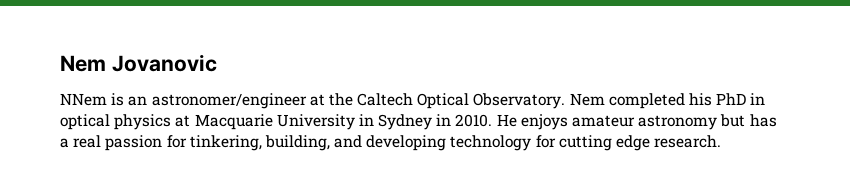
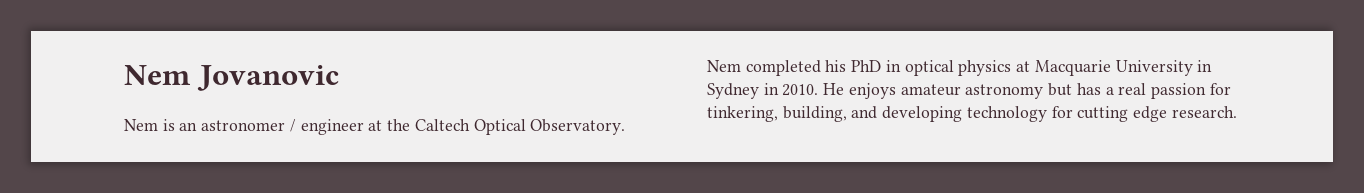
[60,93,107,106] NNem -> [124,119,158,131] Nem
[151,93,307,109] astronomer/engineer -> [201,119,364,135] astronomer / engineer

